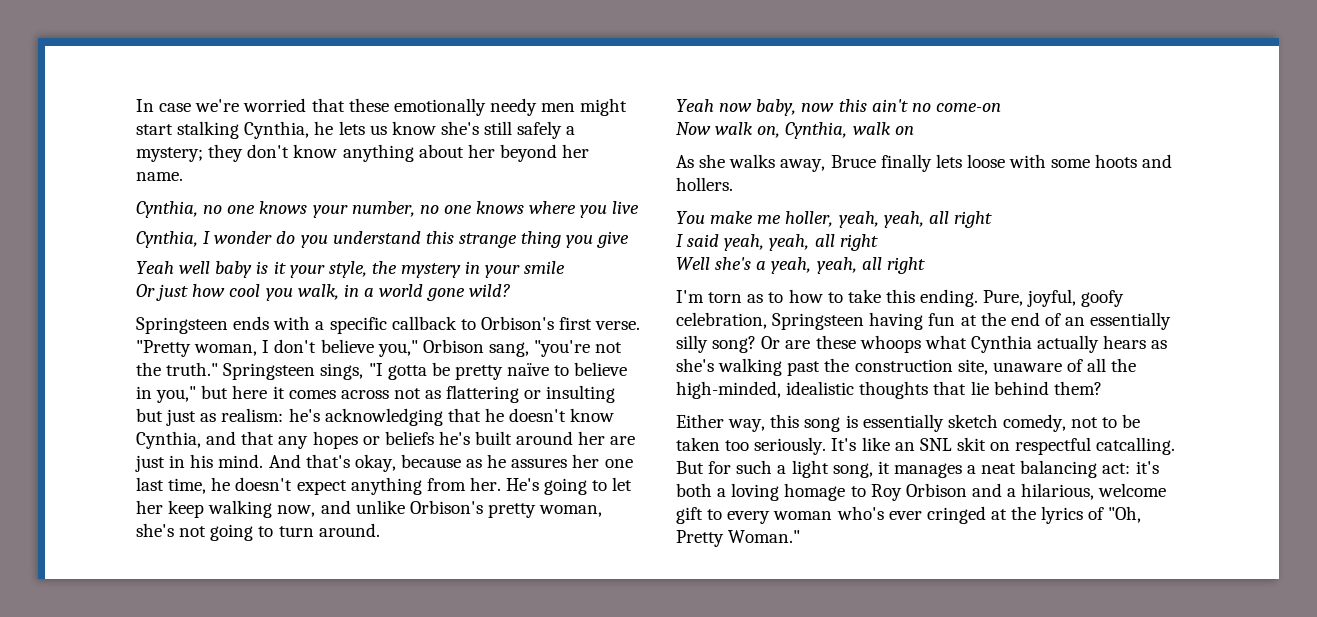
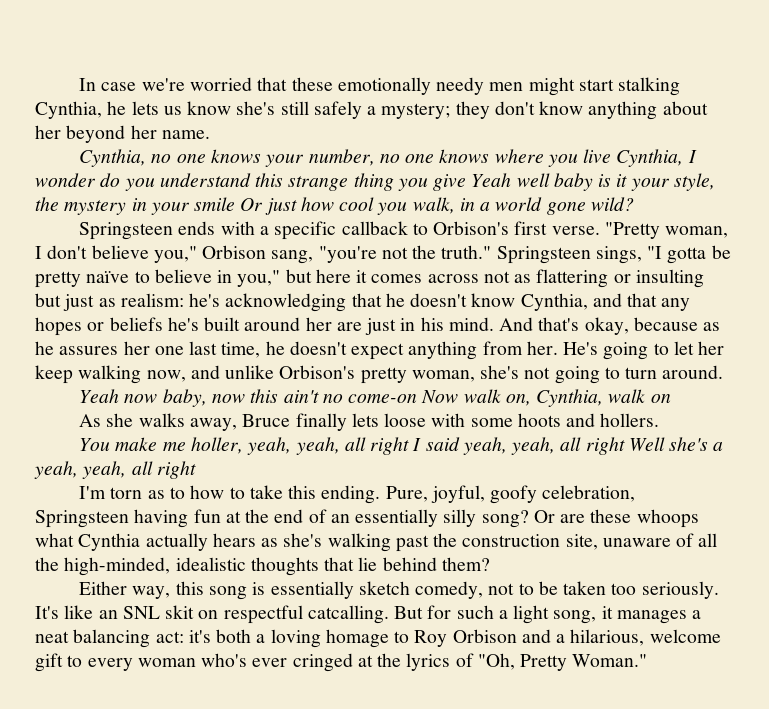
(640, 207) // -> (612, 156) none
(630, 239) // -> (467, 182) none
(566, 267) // -> (236, 204) none
(1001, 107) // -> (418, 398) none
(992, 219) // -> (410, 446) none
(878, 242) // -> (625, 446) none

